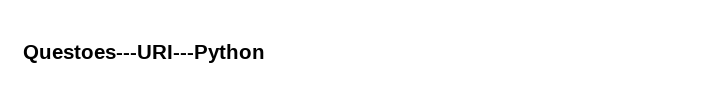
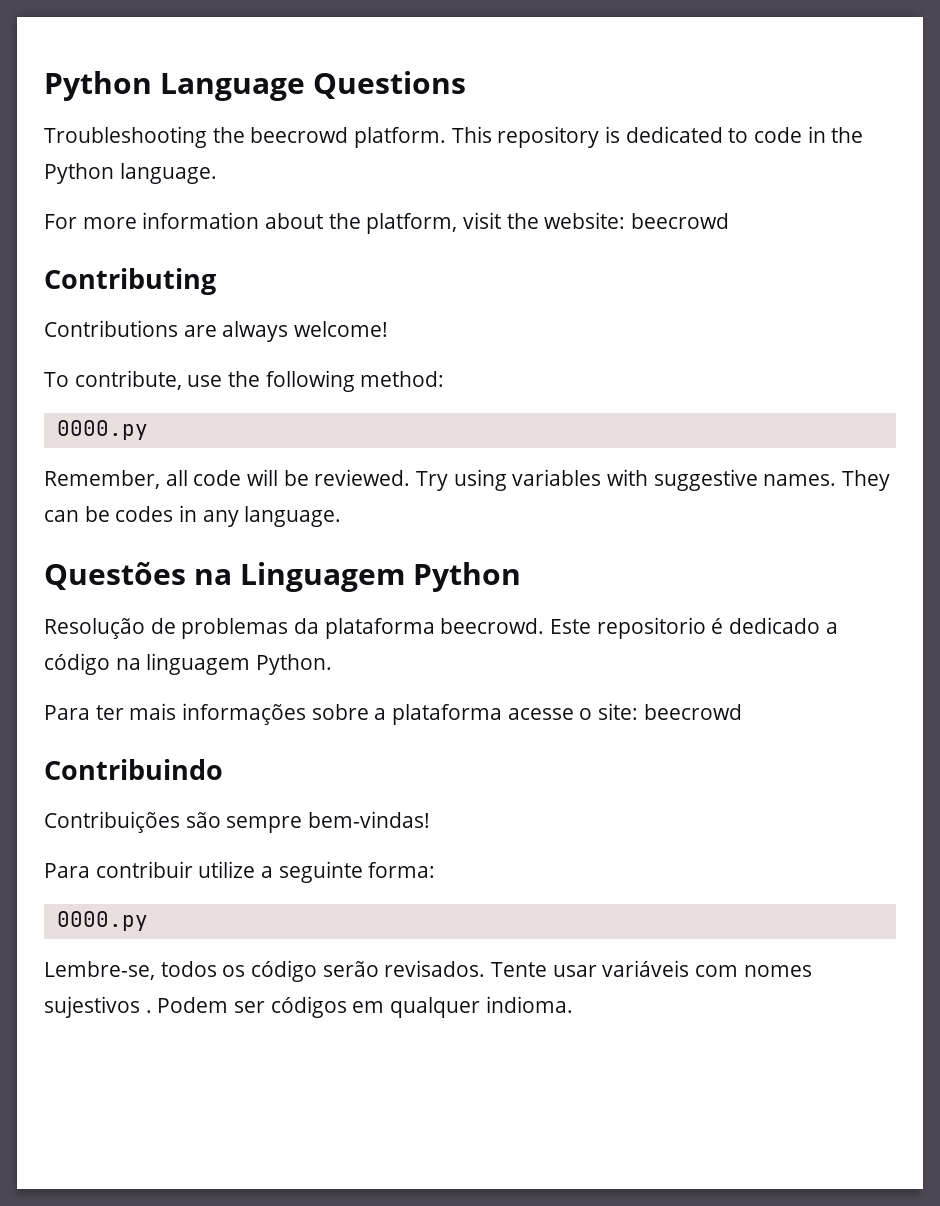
[23,44,265,63] Questoes---URI---Python -> [44,71,466,101] [44,126,864,148] [44,163,217,184] [44,212,730,234] [44,268,216,295] [44,320,389,342] [44,370,445,392] [56,420,148,440] [44,469,891,491] [44,505,342,527] [44,562,521,592] [44,617,838,639] [44,653,333,675] [44,703,742,725] [44,759,223,780] [44,811,431,833] [44,861,436,883] [56,911,148,931] [44,960,812,982] [44,996,573,1018] Python Language Questions // Troubleshooting the beecrowd platform. This repository is dedicated to code in the Python language. // For more information about the platform, visit the website: beecrowd // Contributing // Contributions are always welcome! // To contribute, use the following method: // 0000.py // Remember, all code will be reviewed. Try using variables with suggestive names. They can be codes in any language. // Questões na Linguagem Python // Resolução de problemas da plataforma beecrowd. Este repositorio é dedicado a código na linguagem Python. // Para ter mais informações sobre a plataforma acesse o site: beecrowd // Contribuindo // Contribuições são sempre bem-vindas! // Para contribuir utilize a seguinte forma: // 0000.py // Lembre-se, todos os código serão revisados. Tente usar variáveis com nomes sujestivos . Podem ser códigos em qualquer indioma.

